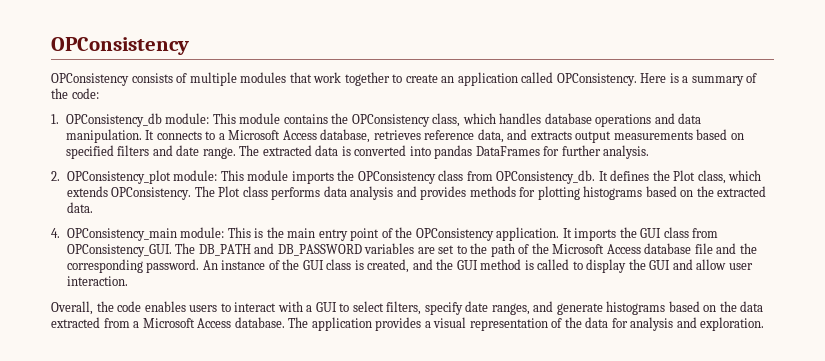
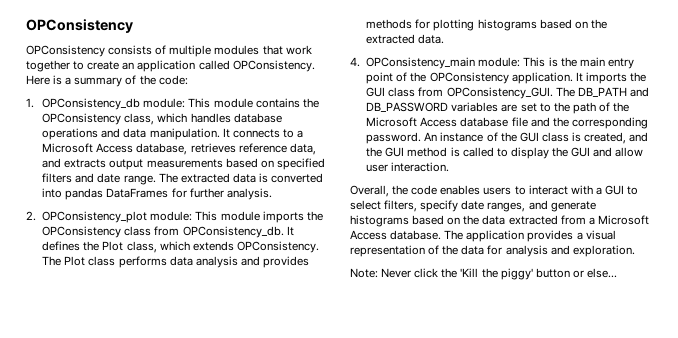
(765, 324) none -> [350,268,617,280] // Note: Never click the 'Kill the piggy' button or else...

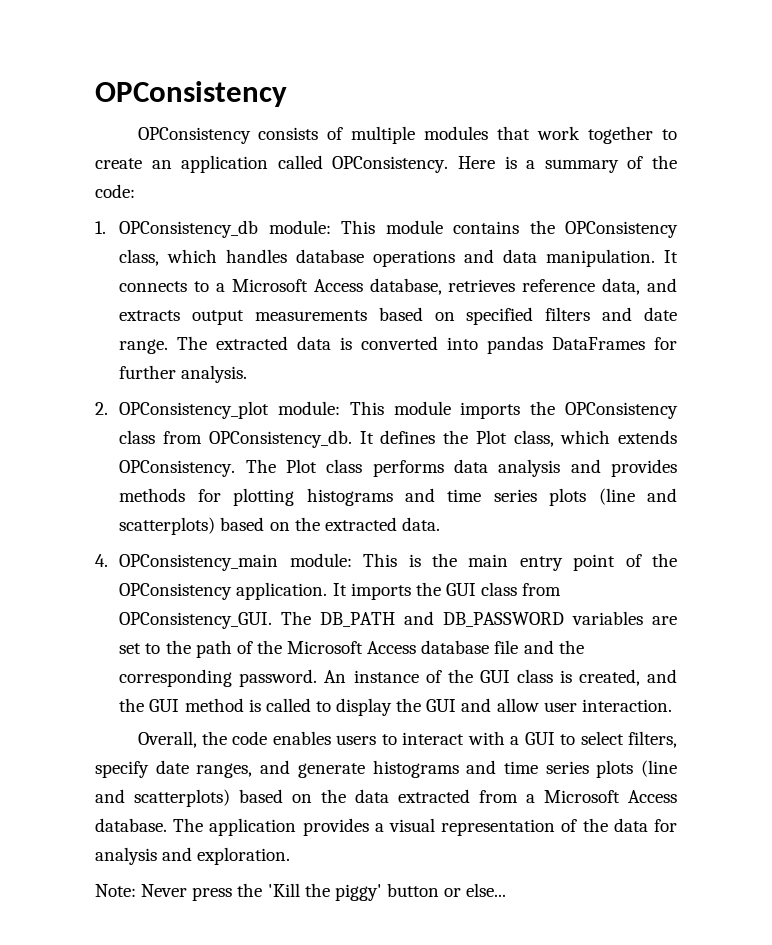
(537, 25) none -> [404,488,677,506] [119,517,216,535] and time series plots (line and scatterplots)
(409, 221) none -> [466,760,677,778] [95,789,230,807] and time series plots (line and scatterplots)
[414,268,439,278] click -> [192,887,233,901] press

